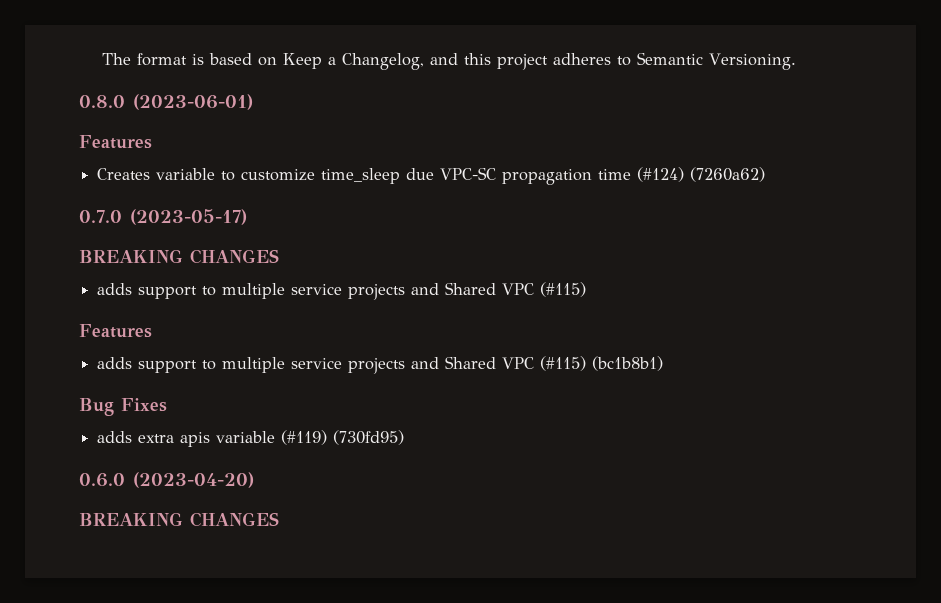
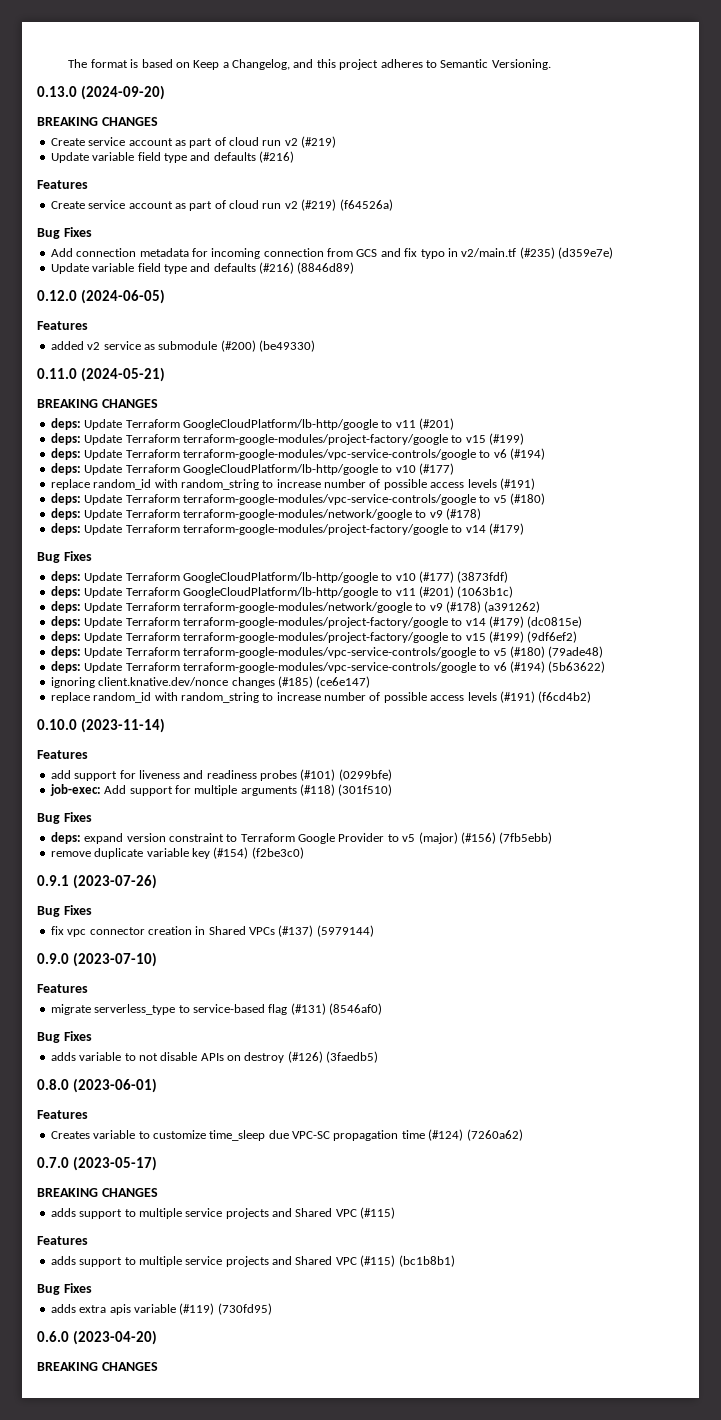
(797, 61) none -> [37,85,165,100] [37,117,158,126] [50,136,337,148] [50,151,294,163] [37,180,88,189] [50,199,393,211] [37,227,92,239] [50,247,613,259] [50,262,355,274] [37,289,165,304] [37,321,88,330] [50,340,315,352] [37,367,165,382] [37,399,158,408] [50,418,454,430] [50,433,524,445] [50,448,545,460] [50,463,454,475] [50,478,535,490] [50,493,545,505] [50,508,481,520] [50,523,524,535] [37,551,92,563] [50,571,509,583] [50,586,514,598] [50,601,541,613] [50,616,583,628] [50,631,578,643] [50,646,604,658] [50,661,606,673] [50,676,371,688] [50,691,592,703] [37,718,165,733] [37,750,88,759] [50,769,392,781] [49,784,393,796] [37,812,92,824] [50,832,553,844] [50,847,304,859] [37,874,157,889] [37,905,92,917] [50,925,374,937] [37,952,157,967] [37,984,88,993] [50,1003,382,1015] [37,1031,92,1043] [50,1051,379,1063] // 0.13.0 (2024-09-20) // BREAKING CHANGES // Create service account as part of cloud run v2 (#219) // Update variable field type and defaults (#216) // Features // Create service account as part of cloud run v2 (#219) (f64526a) // Bug Fixes // Add connection metadata for incoming connection from GCS and fix typo in v2/main.tf (#235) (d359e7e) // Update variable field type and defaults (#216) (8846d89) // 0.12.0 (2024-06-05) // Features // added v2 service as submodule (#200) (be49330) // 0.11.0 (2024-05-21) // BREAKING CHANGES // deps: Update Terraform GoogleCloudPlatform/lb-http/google to v11 (#201) // deps: Update Terraform terraform-google-modules/project-factory/google to v15 (#199) // deps: Update Terraform terraform-google-modules/vpc-service-controls/google to v6 (#194) // deps: Update Terraform GoogleCloudPlatform/lb-http/google to v10 (#177) // replace random_id with random_string to increase number of possible access levels (#191) // deps: Update Terraform terraform-google-modules/vpc-service-controls/google to v5 (#180) // deps: Update Terraform terraform-google-modules/network/google to v9 (#178) // deps: Update Terraform terraform-google-modules/project-factory/google to v14 (#179) // Bug Fixes // deps: Update Terraform GoogleCloudPlatform/lb-http/google to v10 (#177) (3873fdf) // deps: Update Terraform GoogleCloudPlatform/lb-http/google to v11 (#201) (1063b1c) // deps: Update Terraform terraform-google-modules/network/google to v9 (#178) (a391262) // deps: Update Terraform terraform-google-modules/project-factory/google to v14 (#179) (dc0815e) // deps: Update Terraform terraform-google-modules/project-factory/google to v15 (#199) (9df6ef2) // deps: Update Terraform terraform-google-modules/vpc-service-controls/google to v5 (#180) (79ade48) // deps: Update Terraform terraform-google-modules/vpc-service-controls/google to v6 (#194) (5b63622) // ignoring client.knative.dev/nonce changes (#185) (ce6e147) // replace random_id with random_string to increase number of possible access levels (#191) (f6cd4b2) // 0.10.0 (2023-11-14) // Features // add support for liveness and readiness probes (#101) (0299bfe) // job-exec: Add support for multiple arguments (#118) (301f510) // Bug Fixes // deps: expand version constraint to Terraform Google Provider to v5 (major) (#156) (7fb5ebb) // remove duplicate variable key (#154) (f2be3c0) // 0.9.1 (2023-07-26) // Bug Fixes // fix vpc connector creation in Shared VPCs (#137) (5979144) // 0.9.0 (2023-07-10) // Features // migrate serverless_type to service-based flag (#131) (8546af0) // Bug Fixes // adds variable to not disable APIs on destroy (#126) (3faedb5)

